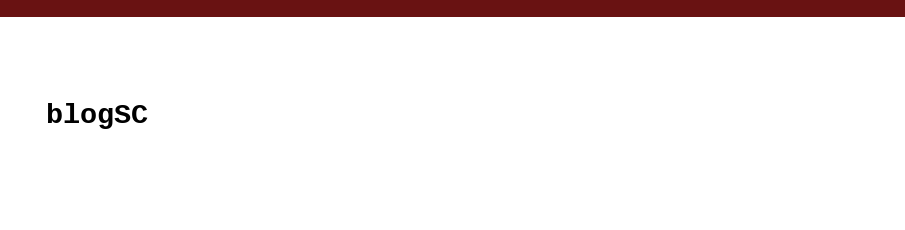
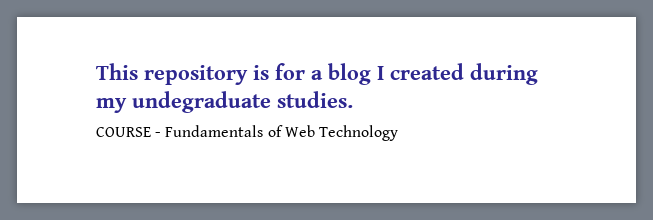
[46,103,148,129] blogSC -> [96,63,538,85] [96,91,353,113] [96,125,398,141] This repository is for a blog I created during my undegraduate studies. // COURSE - Fundamentals of Web Technology

